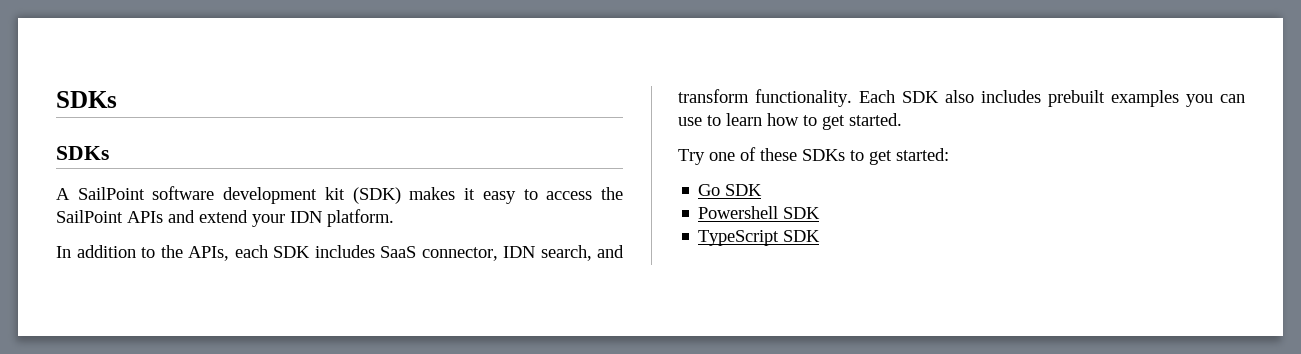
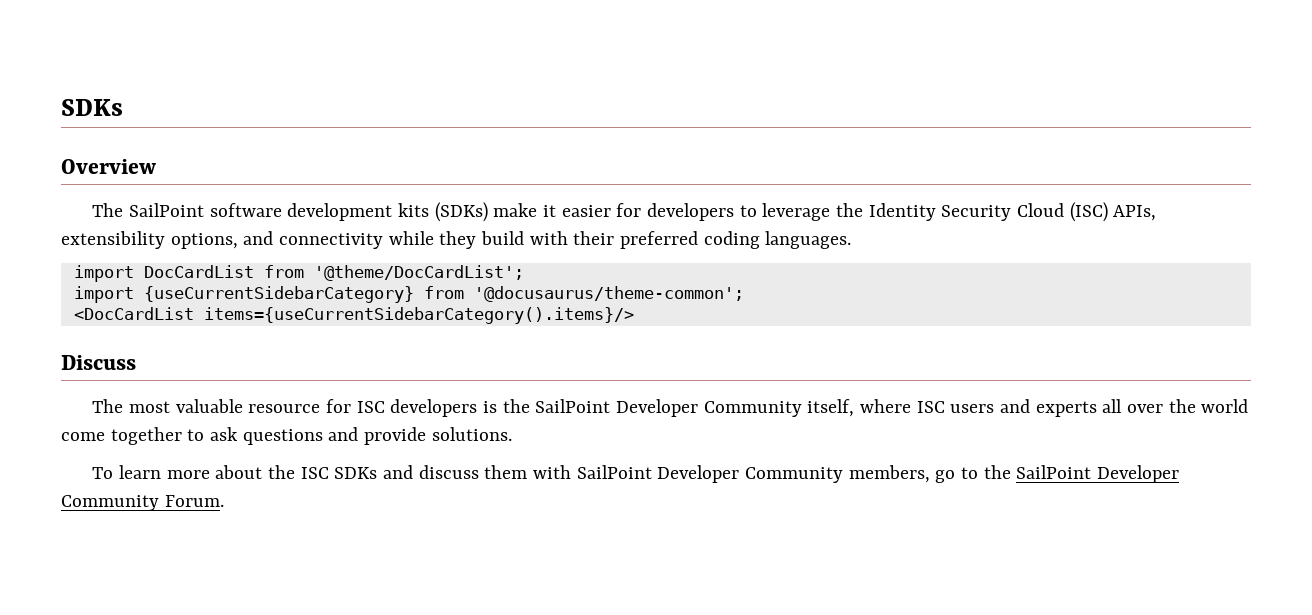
[56,91,117,108] [56,146,109,160] [56,188,70,200] SDKs // SDKs // A -> [61,99,123,116] [61,159,156,174] [92,203,124,217] SDKs // Overview // The
[324,187,624,204] [56,209,394,227] [56,245,624,261] [678,89,1245,107] [678,113,902,130] [678,147,949,165] [698,184,763,196] [698,206,821,219] [698,230,821,246] kit (SDK) makes it easy to access the SailPoint APIs and extend your IDN platform. // In addition to the APIs, each SDK includes SaaS connector, IDN search, and transform functionality. Each SDK also includes prebuilt examples you can use to learn how to get started. // Try one of these SDKs to get started: // Go SDK // Powershell SDK // TypeScript SDK -> [397,202,1157,222] [61,231,852,249] [73,265,524,282] [73,286,744,303] [73,307,634,324] [61,355,136,370] [92,399,1249,417] [61,427,512,445] [92,465,1179,483] [61,495,224,511] kits (SDKs) make it easier for developers to leverage the Identity Security Cloud (ISC) APIs, extensibility options, and connectivity while they build with their preferred coding languages. // import DocCardList from '@theme/DocCardList'; // import {useCurrentSidebarCategory} from '@docusaurus/theme-common'; // <DocCardList items={useCurrentSidebarCategory().items}/> // Discuss // The most valuable resource for ISC developers is the SailPoint Developer Community itself, where ISC users and experts all over the world come together to ask questions and provide solutions. // To learn more about the ISC SDKs and discuss them with SailPoint Developer Community members, go to the SailPoint Developer Community Forum.

